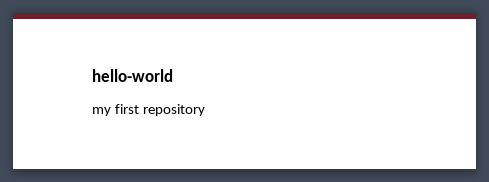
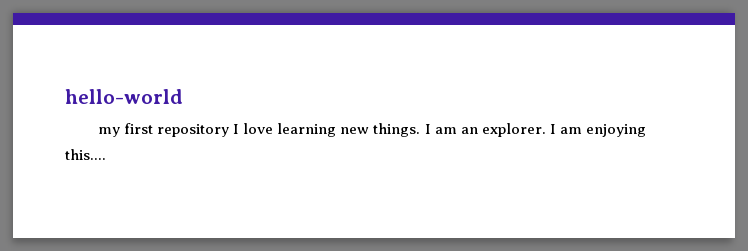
(205, 110) none -> [233,123,646,137] [65,149,106,160] I love learning new things. I am an explorer. I am enjoying this....

